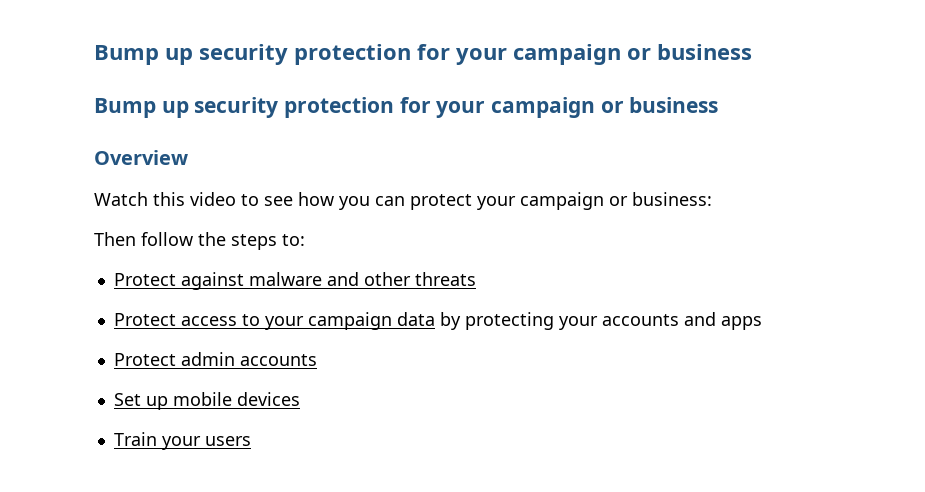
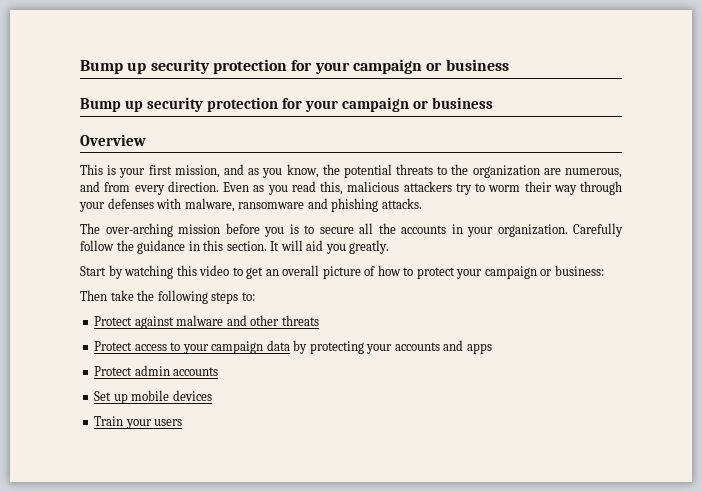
[94,192,405,210] Watch this video to see how you can -> [80,164,622,178] [80,181,622,195] [79,198,422,212] [80,223,623,237] [80,240,390,254] [80,265,414,279] This is your first mission, and as you know, the potential threats to the organization are numerous, and from every direction. Even as you read this, malicious attackers try to worm their way through your defenses with malware, ransomware and phishing attacks. // The over-arching mission before you is to secure all the accounts in your organization. Carefully follow the guidance in this section. It will aid you greatly. // Start by watching this video to get an overall picture of how to
[141,232,226,246] follow the -> [110,290,208,304] take the following

